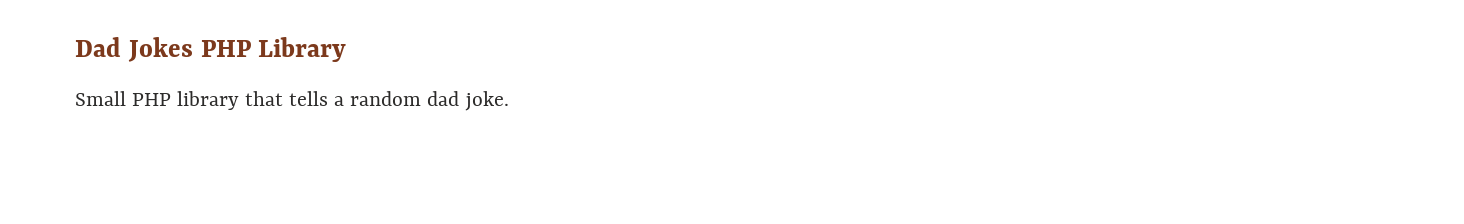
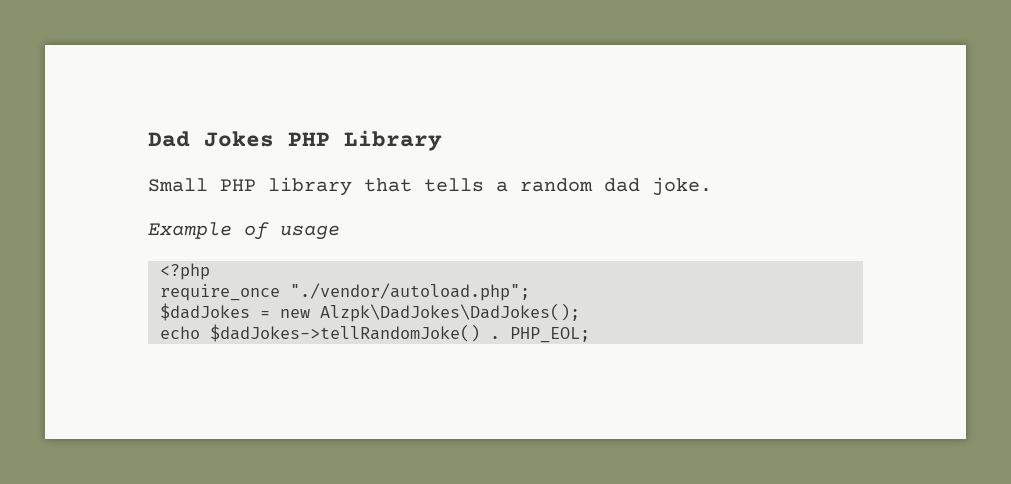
(509, 101) none -> [148,222,340,240] [160,263,210,280] [160,283,530,301] [160,303,580,322] [160,324,590,343] // Example of usage // <?php // require_once "./vendor/autoload.php"; // $dadJokes = new Alzpk\DadJokes\DadJokes(); // echo $dadJokes->tellRandomJoke() . PHP_EOL;

